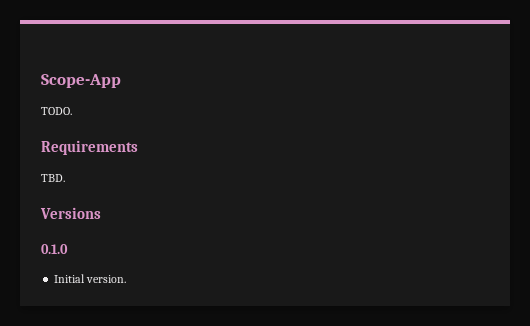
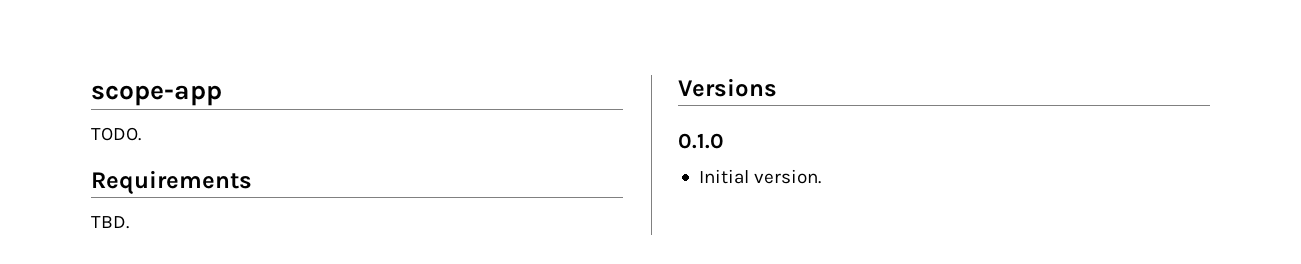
[41,74,121,88] Scope-App -> [91,85,222,106] scope-app

